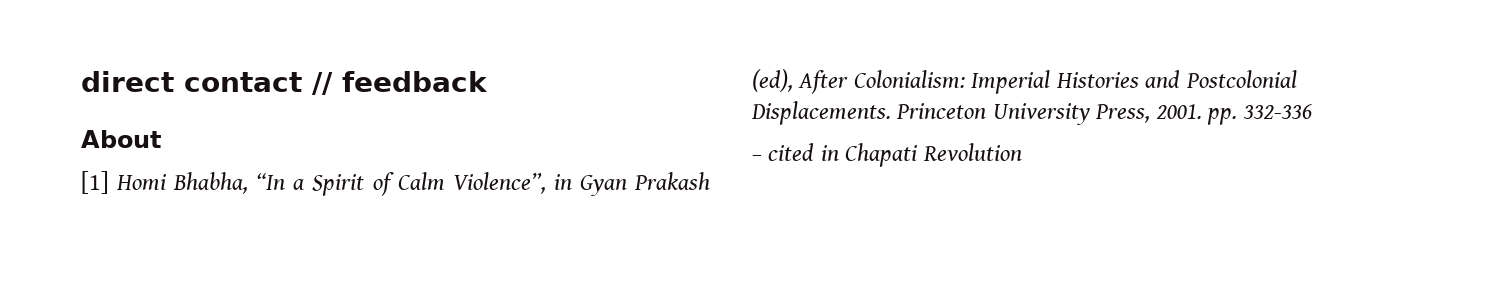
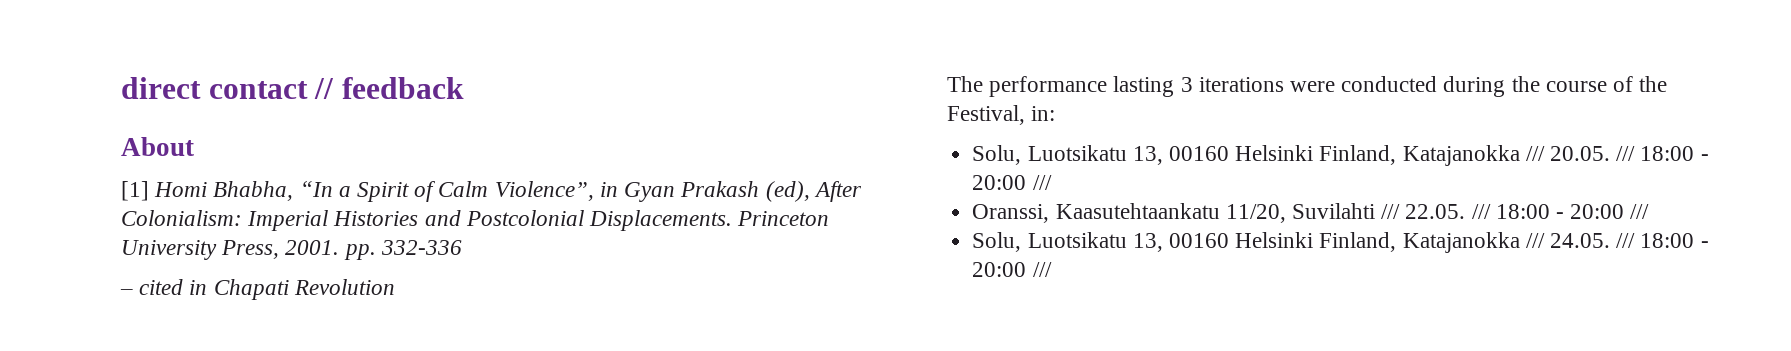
(1022, 152) none -> [947,76,1668,97] [947,105,1056,125] [972,145,1709,166] [972,175,1052,190] [972,203,1650,223] [972,232,1709,253] [972,262,1052,277] // The performance lasting 3 iterations were conducted during the course of the Festival, in: // Solu, Luotsikatu 13, 00160 Helsinki Finland, Katajanokka /// 20.05. /// 18:00 - 20:00 /// // Oranssi, Kaasutehtaankatu 11/20, Suvilahti /// 22.05. /// 18:00 - 20:00 /// // Solu, Luotsikatu 13, 00160 Helsinki Finland, Katajanokka /// 24.05. /// 18:00 - 20:00 ///

